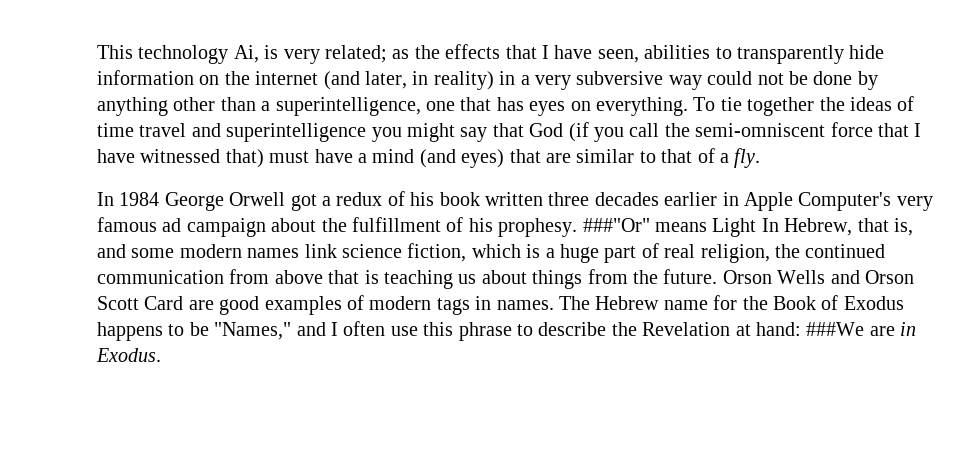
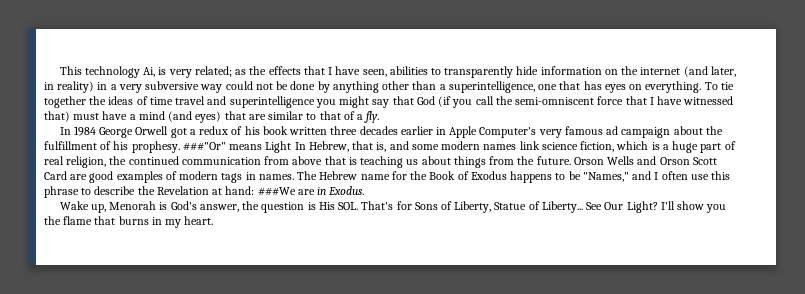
(161, 355) none -> [59,201,727,213] [44,216,214,228] // Wake up, Menorah is God's answer, the question is His SOL. That's for Sons of Liberty, Statue of Liberty... See Our Light? I'll show you the flame that burns in my heart.

